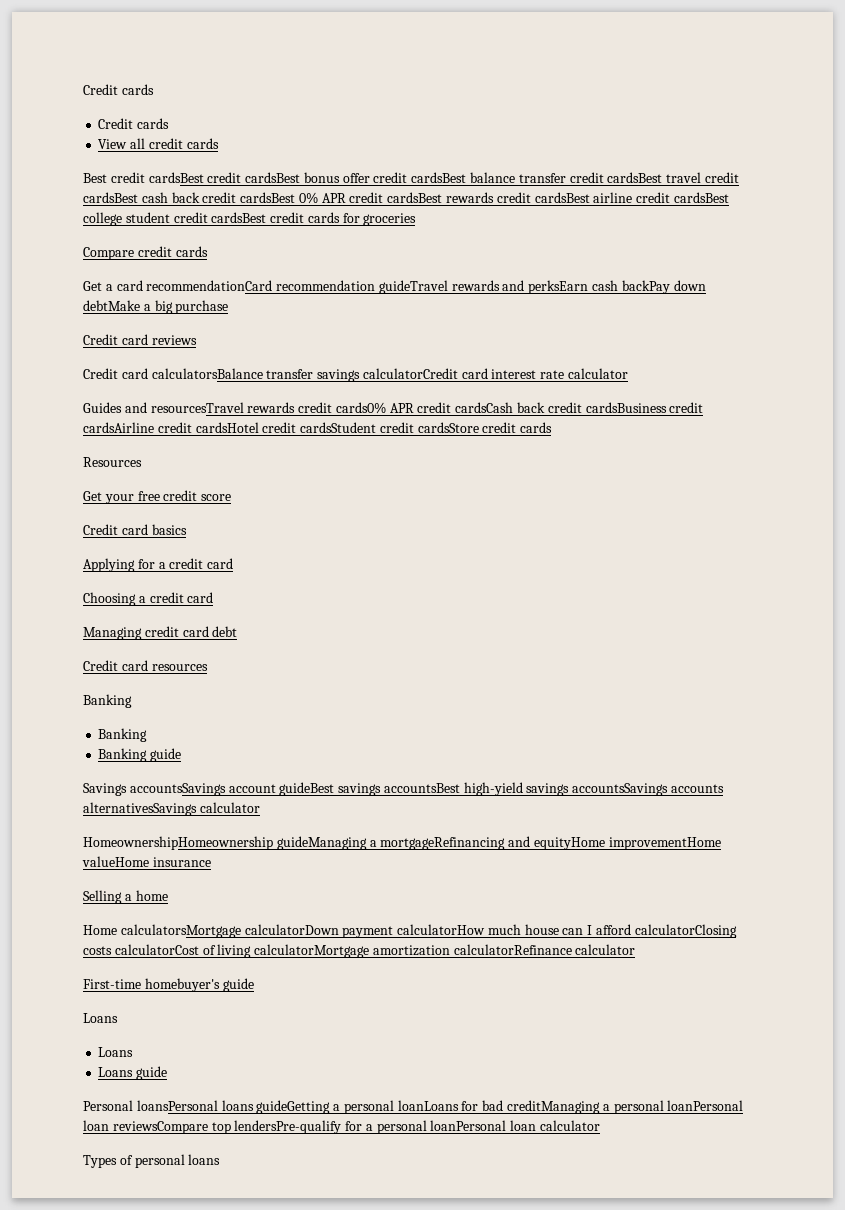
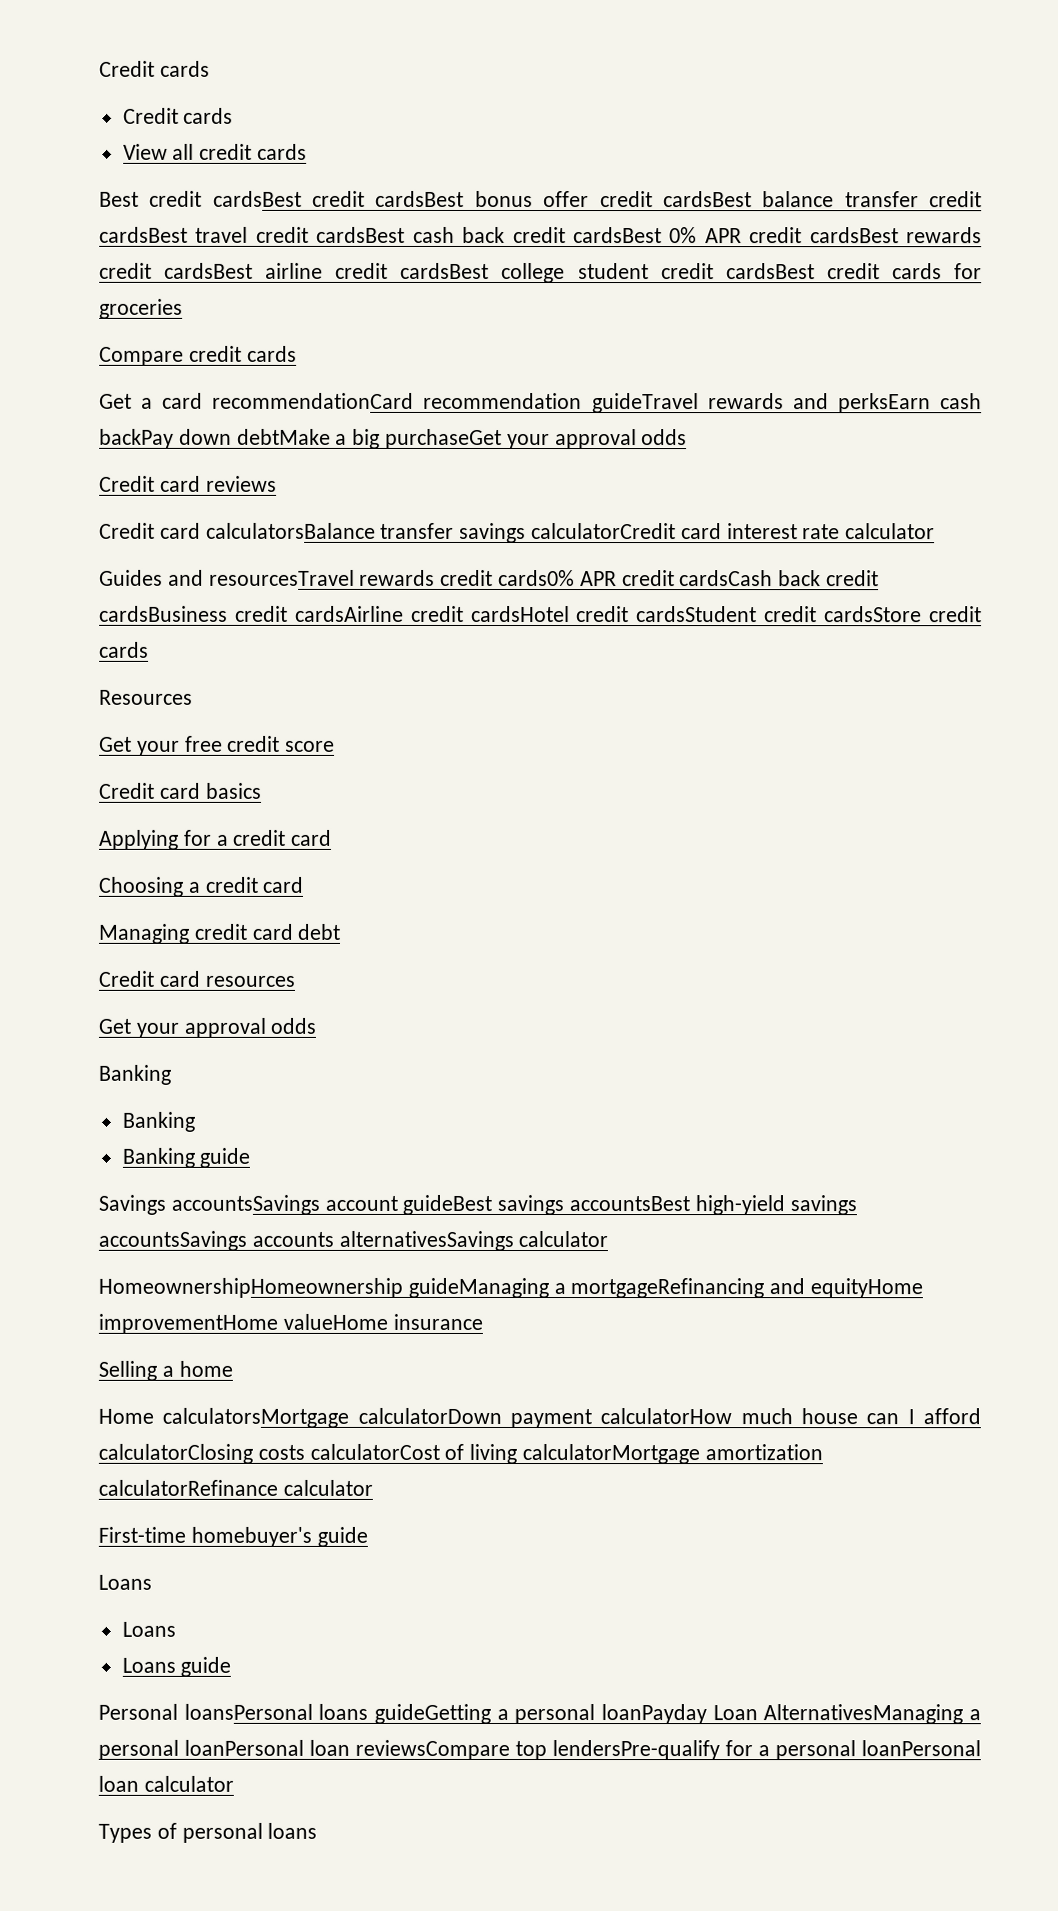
[175,300,229,314] purchase -> [385,428,688,450] purchaseGet your approval odds
(208, 667) none -> [98,1017,317,1038] // Get your approval odds
[397,1100,601,1114] loanLoans for bad creditManaging -> [601,1704,964,1725] loanPayday Loan AlternativesManaging

